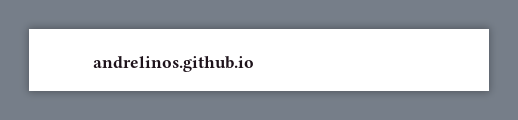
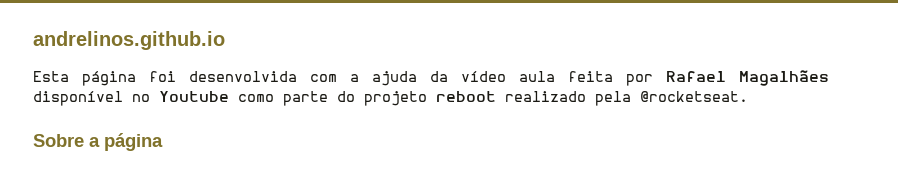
(254, 64) none -> [33,70,829,86] [33,91,748,106] [33,133,163,151] // Esta página foi desenvolvida com a ajuda da vídeo aula feita por Rafael Magalhães disponível no Youtube como parte do projeto reboot realizado pela @rocketseat. // Sobre a página

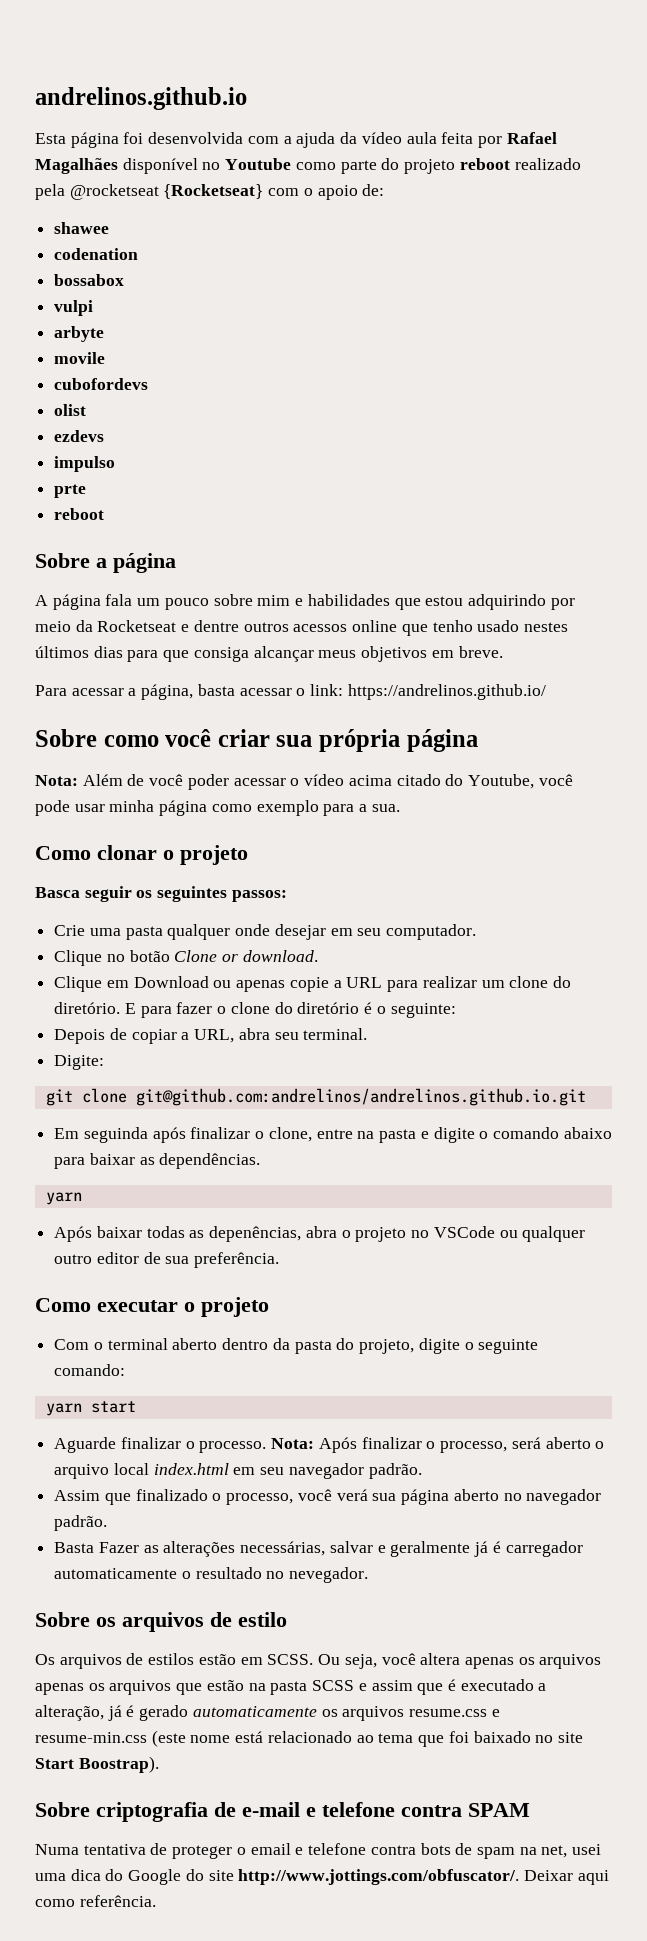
[640,91,748,102] [33,133,163,151] @rocketseat. // Sobre a página -> [69,184,385,200] [54,222,110,234] [54,248,139,260] [54,274,125,286] [54,300,94,316] [54,326,105,342] [54,352,106,364] [54,378,149,390] [54,404,87,416] [54,430,105,442] [54,456,116,472] [54,484,87,498] [54,508,105,520] [35,553,176,573] [35,594,575,610] [35,620,568,636] [35,646,503,662] [35,684,546,700] [35,729,478,752] [35,774,573,790] [35,800,400,816] [35,845,248,865] [35,886,287,902] [54,924,477,940] [54,950,318,966] [54,976,571,992] [54,1002,456,1018] [54,1028,368,1044] [54,1055,105,1070] [45,1088,586,1106] [54,1127,612,1143] [54,1153,261,1169] [45,1192,82,1205] [54,1226,586,1242] [54,1252,280,1268] [35,1297,269,1317] [54,1338,539,1354] [54,1364,126,1376] [45,1401,136,1416] [54,1437,605,1453] [54,1463,422,1479] [54,1489,602,1505] [54,1515,108,1531] [54,1541,583,1557] [54,1567,369,1583] [35,1612,287,1632] [35,1653,602,1669] [35,1679,547,1695] [35,1705,500,1721] [35,1730,583,1747] [35,1756,159,1773] [35,1802,530,1822] [35,1843,602,1859] [35,1869,609,1885] [35,1895,156,1907] @rocketseat {Rocketseat} com o apoio de: // shawee // codenation // bossabox // vulpi // arbyte // movile // cubofordevs // olist // ezdevs // impulso // prte // reboot // Sobre a página // A página fala um pouco sobre mim e habilidades que estou adquirindo por meio da Rocketseat e dentre outros acessos online que tenho usado nestes últimos dias para que consiga alcançar meus objetivos em breve. // Para acessar a página, basta acessar o link: https://andrelinos.github.io/ // Sobre como você criar sua própria página // Nota: Além de você poder acessar o vídeo acima citado do Youtube, você pode usar minha página como exemplo para a sua. // Como clonar o projeto // Basca seguir os seguintes passos: // Crie uma pasta qualquer onde desejar em seu computador. // Clique no botão Clone or download. // Clique em Download ou apenas copie a URL para realizar um clone do diretório. E para fazer o clone do diretório é o seguinte: // Depois de copiar a URL, abra seu terminal. // Digite: // git clone git@github.com:andrelinos/andrelinos.github.io.git // Em seguinda após finalizar o clone, entre na pasta e digite o comando abaixo para baixar as dependências. // yarn // Após baixar todas as depenências, abra o projeto no VSCode ou qualquer outro editor de sua preferência. // Como executar o projeto // Com o terminal aberto dentro da pasta do projeto, digite o seguinte comando: // yarn start // Aguarde finalizar o processo. Nota: Após finalizar o processo, será aberto o arquivo local index.html em seu navegador padrão. // Assim que finalizado o processo, você verá sua página aberto no navegador padrão. // Basta Fazer as alterações necessárias, salvar e geralmente já é carregador automaticamente o resultado no nevegador. // Sobre os arquivos de estilo // Os arquivos de estilos estão em SCSS. Ou seja, você altera apenas os arquivos apenas os arquivos que estão na pasta SCSS e assim que é executado a alteração, já é gerado automaticamente os arquivos resume.css e resume-min.css (este nome está relacionado ao tema que foi baixado no site Start Boostrap). // Sobre criptografia de e-mail e telefone contra SPAM // Numa tentativa de proteger o email e telefone contra bots de spam na net, usei uma dica do Google do site http://www.jottings.com/obfuscator/. Deixar aqui como referência.

